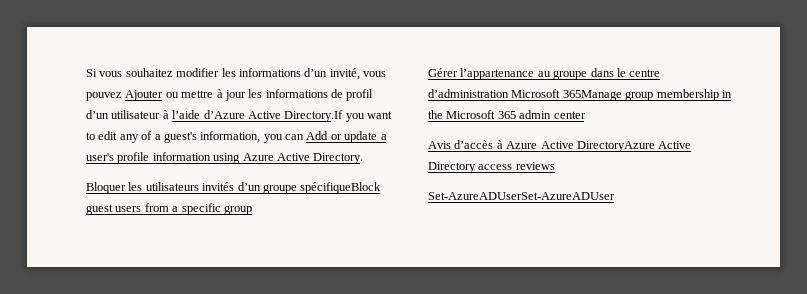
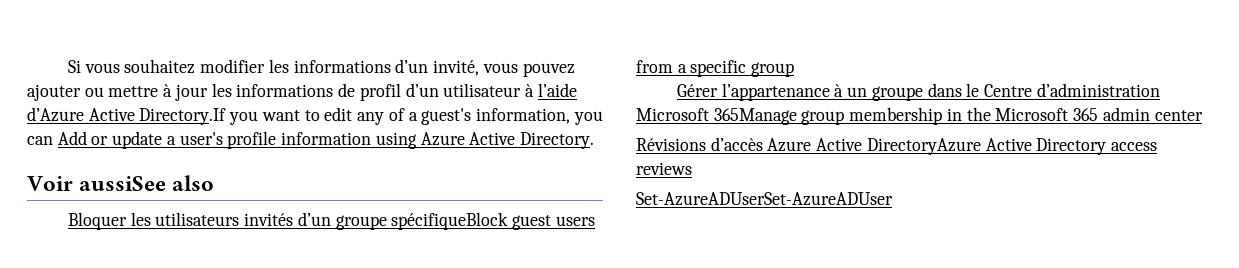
[125,90,164,101] Ajouter -> [27,84,81,101] ajouter
(364, 158) none -> [27,175,215,191] // Voir aussiSee also
[537,71,551,77] au -> [834,84,868,97] à un
[629,69,661,77] centre -> [984,84,1033,97] Centre
[428,140,503,149] Avis d’accès à -> [636,137,763,151] Révisions d’accès

